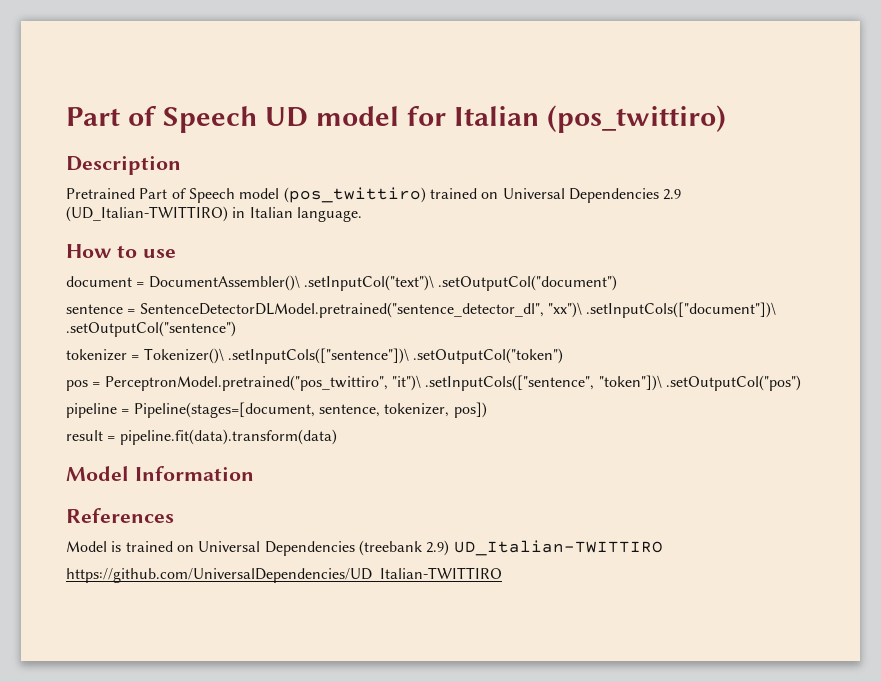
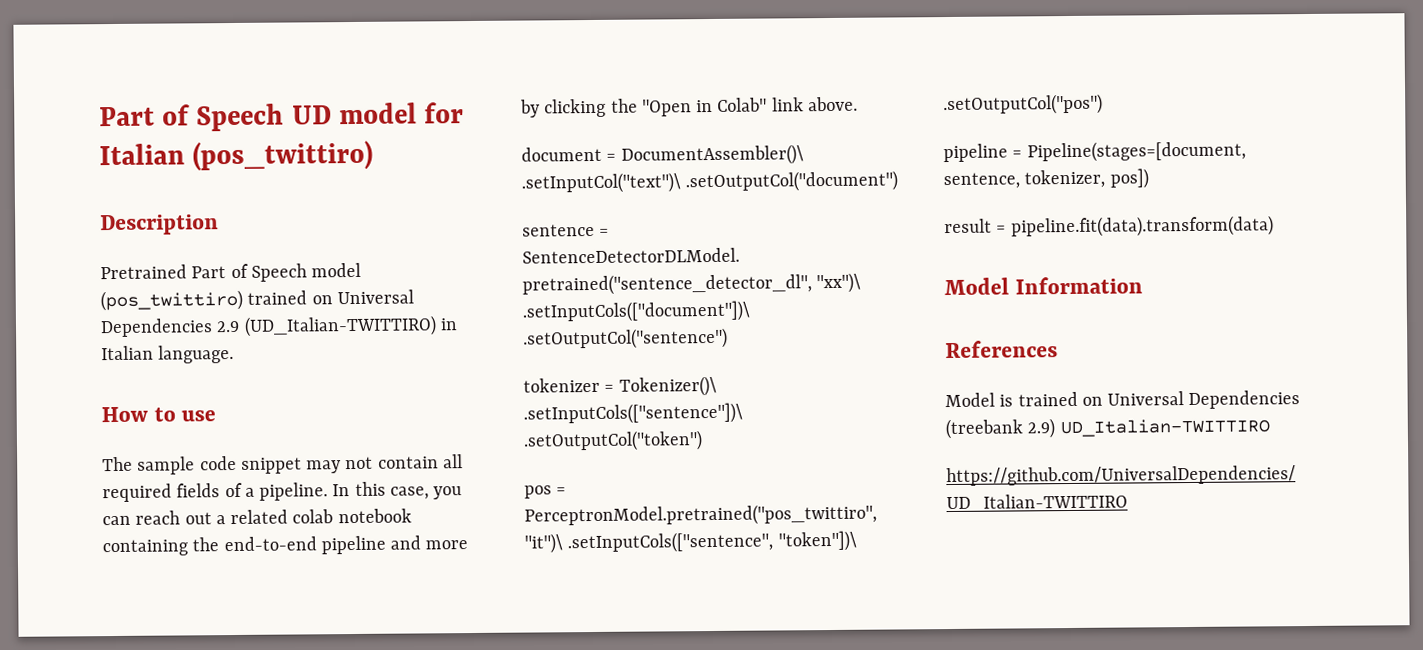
(176, 253) none -> [102,454,463,475] [102,481,463,503] [102,508,412,526] [102,535,469,557] [520,96,858,118] // The sample code snippet may not contain all required fields of a pipeline. In this case, you can reach out a related colab notebook containing the end-to-end pipeline and more by clicking the "Open in Colab" link above.

